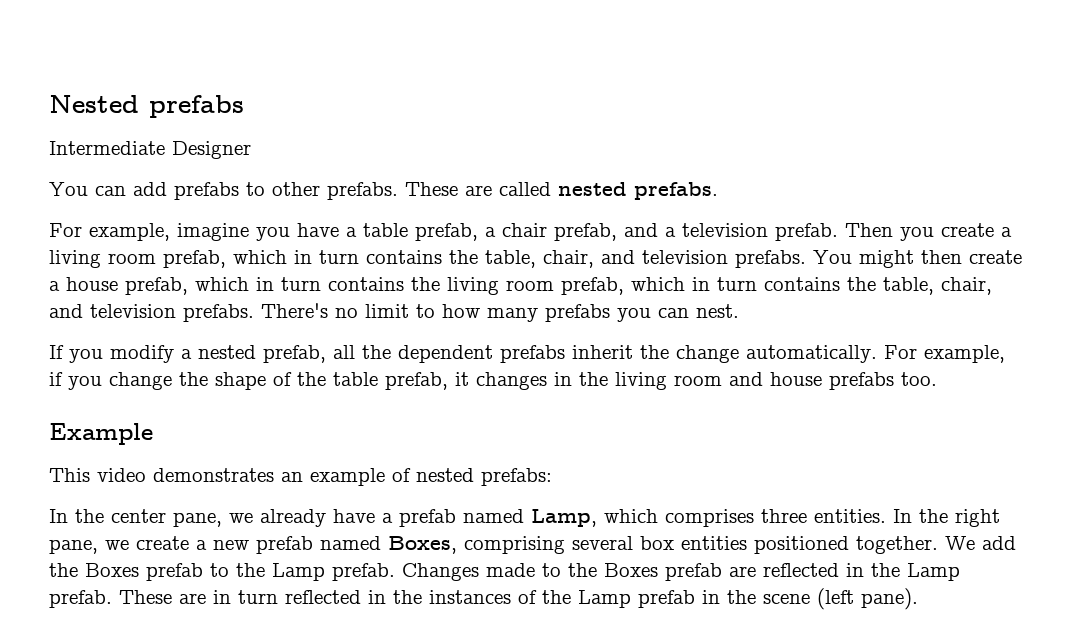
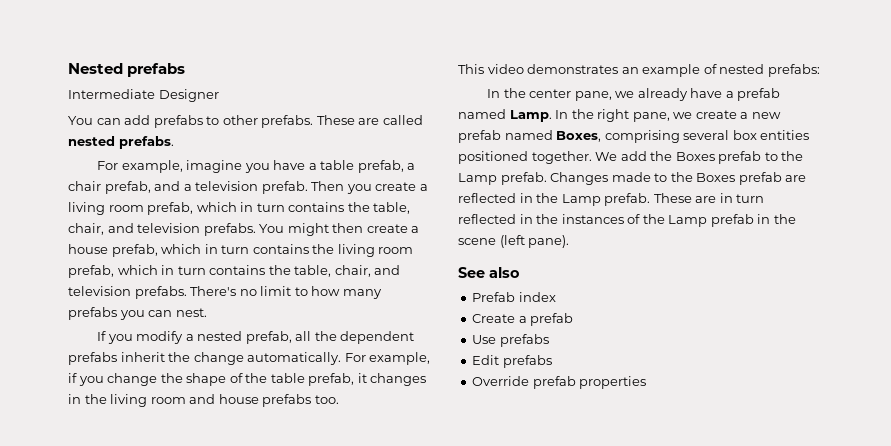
[49,423,153,445] // Example -> (339, 399) none
[531,509,886,527] Lamp, which comprises three entities. -> [509,110,552,122] Lamp.
(918, 599) none -> [458,267,520,278] [472,292,556,302] [472,313,574,326] [472,334,549,347] [472,355,552,368] [472,376,647,389] // See also // Prefab index // Create a prefab // Use prefabs // Edit prefabs // Override prefab properties

